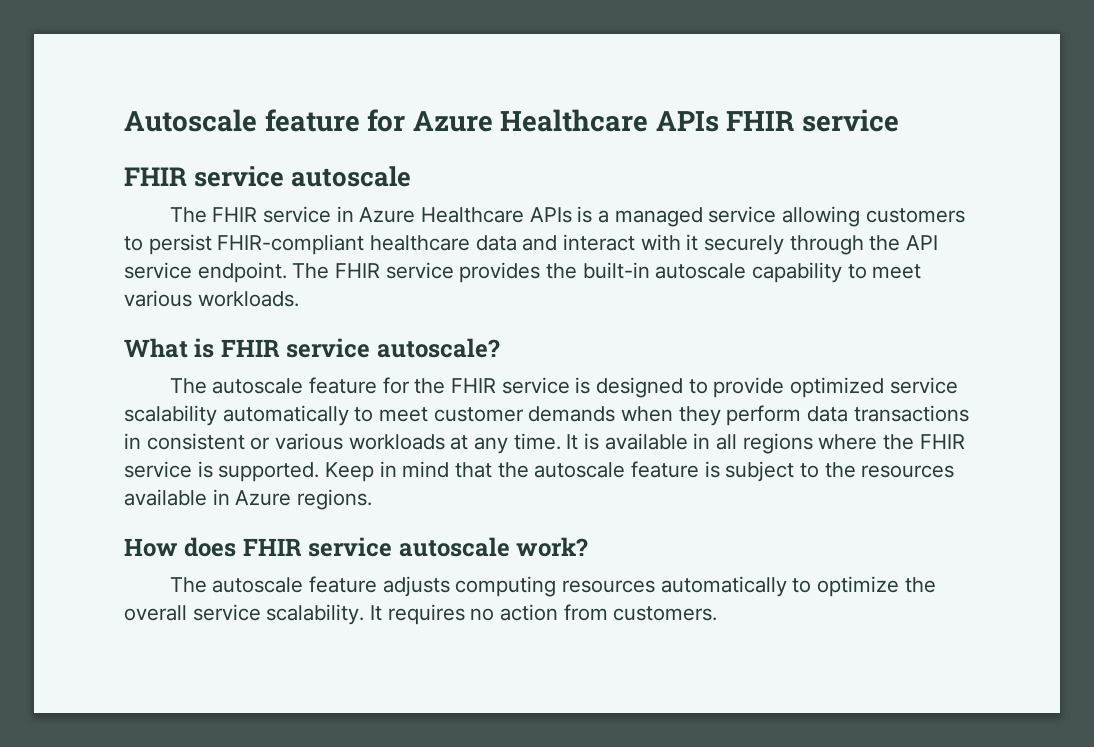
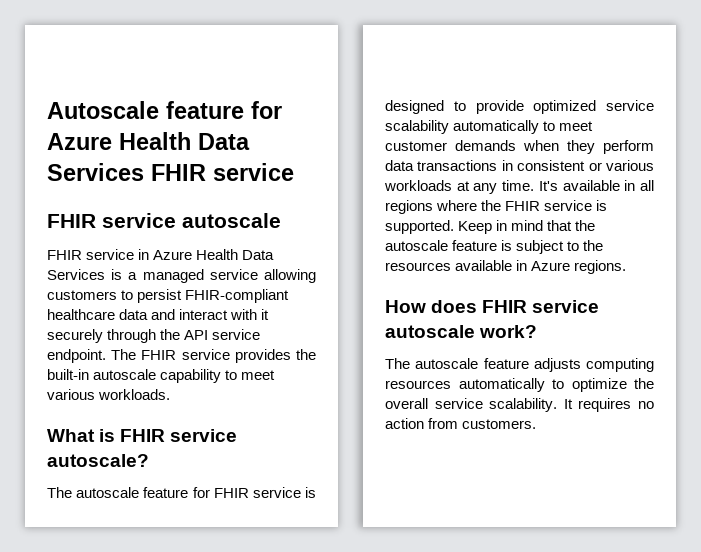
[500,109,719,132] Healthcare APIs -> [119,132,250,150] [47,163,144,181] Health Data Services
[169,207,207,223] The -> (281, 220) none
[420,207,572,223] Healthcare APIs -> [196,249,275,260] [47,269,105,280] Health Data Services
[414,378,446,394] the -> (210, 492) none
[566,433,600,450] It is -> [538,181,558,191] It's

